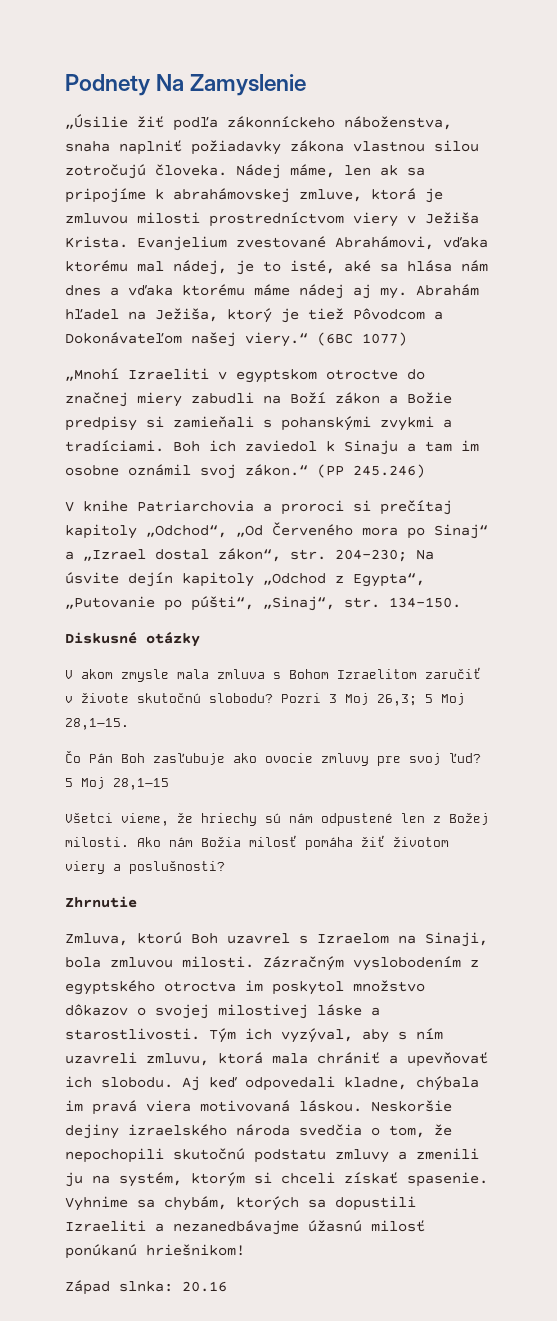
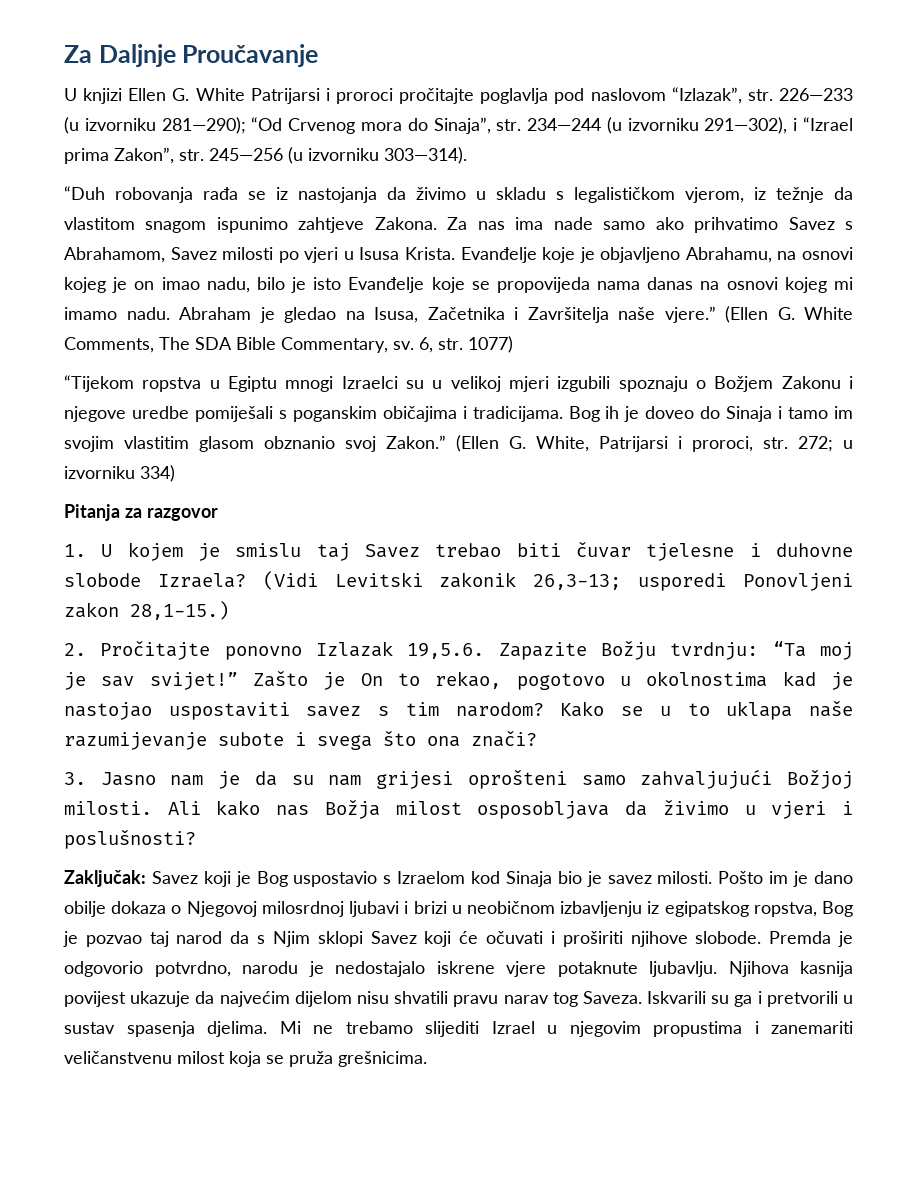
[65,74,307,96] [65,114,452,131] [65,140,479,155] [65,164,425,179] [65,188,443,203] [65,212,479,227] [65,236,488,251] [65,260,488,275] [65,284,479,299] [65,308,443,323] [65,332,407,347] [65,368,425,383] [65,392,452,407] [65,416,452,431] [65,440,479,455] [65,464,425,479] [65,500,452,515] [65,522,488,539] [65,548,434,562] [65,572,425,587] [65,596,461,611] [65,631,200,647] [65,667,481,682] [65,693,465,706] [65,718,129,730] [65,751,481,766] [65,777,169,790] [65,813,489,826] [65,835,449,850] [65,861,225,874] [65,896,137,908] [65,932,488,947] [65,956,479,971] [65,980,425,995] [65,1004,380,1019] [65,1028,443,1043] [65,1052,488,1067] [65,1076,479,1091] [65,1100,452,1115] [65,1124,452,1139] [65,1148,479,1163] [65,1172,488,1187] [65,1196,416,1211] [65,1220,425,1235] [65,1244,245,1259] [65,1280,227,1295] Podnety Na Zamyslenie // „Úsilie žiť podľa zákonníckeho náboženstva, snaha naplniť požiadavky zákona vlastnou silou zotročujú človeka. Nádej máme, len ak sa pripojíme k abrahámovskej zmluve, ktorá je zmluvou milosti prostredníctvom viery v Ježiša Krista. Evanjelium zvestované Abrahámovi, vďaka ktorému mal nádej, je to isté, aké sa hlása nám dnes a vďaka ktorému máme nádej aj my. Abrahám hľadel na Ježiša, ktorý je tiež Pôvodcom a Dokonávateľom našej viery.“ (6BC 1077) // „Mnohí Izraeliti v egyptskom otroctve do značnej miery zabudli na Boží zákon a Božie predpisy si zamieňali s pohanskými zvykmi a tradíciami. Boh ich zaviedol k Sinaju a tam im osobne oznámil svoj zákon.“ (PP 245.246) // V knihe Patriarchovia a proroci si prečítaj kapitoly „Odchod“, „Od Červeného mora po Sinaj“ a „Izrael dostal zákon“, str. 204–230; Na úsvite dejín kapitoly „Odchod z Egypta“, „Putovanie po púšti“, „Sinaj“, str. 134–150. // Diskusné otázky // V akom zmysle mala zmluva s Bohom Izraelitom zaručiť v živote skutočnú slobodu? Pozri 3 Moj 26,3; 5 Moj 28,1–15. // Čo Pán Boh zasľubuje ako ovocie zmluvy pre svoj ľud? 5 Moj 28,1–15 // Všetci vieme, že hriechy sú nám odpustené len z Božej milosti. Ako nám Božia milosť pomáha žiť životom viery a poslušnosti? // Zhrnutie // Zmluva, ktorú Boh uzavrel s Izraelom na Sinaji, bola zmluvou milosti. Zázračným vyslobodením z egyptského otroctva im poskytol množstvo dôkazov o svojej milostivej láske a starostlivosti. Tým ich vyzýval, aby s ním uzavreli zmluvu, ktorá mala chrániť a upevňovať ich slobodu. Aj keď odpovedali kladne, chýbala im pravá viera motivovaná láskou. Neskoršie dejiny izraelského národa svedčia o tom, že nepochopili skutočnú podstatu zmluvy a zmenili ju na systém, ktorým si chceli získať spasenie. Vyhnime sa chybám, ktorých sa dopustili Izraeliti a nezanedbávajme úžasnú milosť ponúkanú hriešnikom! // Západ slnka: 20.16 -> [64,44,319,67] [64,87,853,104] [64,117,854,134] [64,147,467,164] [64,186,853,203] [64,217,853,233] [64,247,853,263] [64,277,853,293] [64,306,853,323] [64,336,513,353] [64,375,854,392] [64,406,853,422] [64,435,853,452] [64,465,175,482] [64,504,218,521] [64,542,854,561] [64,571,853,591] [64,601,229,620] [64,641,854,660] [64,671,854,690] [64,701,854,720] [64,731,537,750] [64,769,853,789] [64,800,854,819] [64,830,196,849] [64,870,853,887] [64,901,853,917] [63,931,854,947] [64,961,853,977] [64,991,853,1007] [64,1021,853,1037] [64,1051,427,1067] Za Daljnje Proučavanje // U knjizi Ellen G. White Patrijarsi i proroci pročitajte poglavlja pod naslovom “Izlazak”, str. 226—233 (u izvorniku 281—290); “Od Crvenog mora do Sinaja”, str. 234—244 (u izvorniku 291—302), i “Izrael prima Zakon”, str. 245—256 (u izvorniku 303—314). // “Duh robovanja rađa se iz nastojanja da živimo u skladu s legalističkom vjerom, iz težnje da vlastitom snagom ispunimo zahtjeve Zakona. Za nas ima nade samo ako prihvatimo Savez s Abrahamom, Savez milosti po vjeri u Isusa Krista. Evanđelje koje je objavljeno Abrahamu, na osnovi kojeg je on imao nadu, bilo je isto Evanđelje koje se propovijeda nama danas na osnovi kojeg mi imamo nadu. Abraham je gledao na Isusa, Začetnika i Završitelja naše vjere.” (Ellen G. White Comments, The SDA Bible Commentary, sv. 6, str. 1077) // “Tijekom ropstva u Egiptu mnogi Izraelci su u velikoj mjeri izgubili spoznaju o Božjem Zakonu i njegove uredbe pomiješali s poganskim običajima i tradicijama. Bog ih je doveo do Sinaja i tamo im svojim vlastitim glasom obznanio svoj Zakon.” (Ellen G. White, Patrijarsi i proroci, str. 272; u izvorniku 334) // Pitanja za razgovor // 1. U kojem je smislu taj Savez trebao biti čuvar tjelesne i duhovne slobode Izraela? (Vidi Levitski zakonik 26,3-13; usporedi Ponovljeni zakon 28,1-15.) // 2. Pročitajte ponovno Izlazak 19,5.6. Zapazite Božju tvrdnju: “Ta moj je sav svijet!” Zašto je On to rekao, pogotovo u okolnostima kad je nastojao uspostaviti savez s tim narodom? Kako se u to uklapa naše razumijevanje subote i svega što ona znači? // 3. Jasno nam je da su nam grijesi oprošteni samo zahvaljujući Božjoj milosti. Ali kako nas Božja milost osposobljava da živimo u vjeri i poslušnosti? // Zaključak: Savez koji je Bog uspostavio s Izraelom kod Sinaja bio je savez milosti. Pošto im je dano obilje dokaza o Njegovoj milosrdnoj ljubavi i brizi u neobičnom izbavljenju iz egipatskog ropstva, Bog je pozvao taj narod da s Njim sklopi Savez koji će očuvati i proširiti njihove slobode. Premda je odgovorio potvrdno, narodu je nedostajalo iskrene vjere potaknute ljubavlju. Njihova kasnija povijest ukazuje da najvećim dijelom nisu shvatili pravu narav tog Saveza. Iskvarili su ga i pretvorili u sustav spasenja djelima. Mi ne trebamo slijediti Izrael u njegovim propustima i zanemariti veličanstvenu milost koja se pruža grešnicima.

